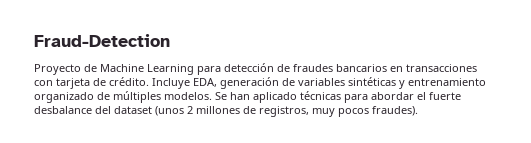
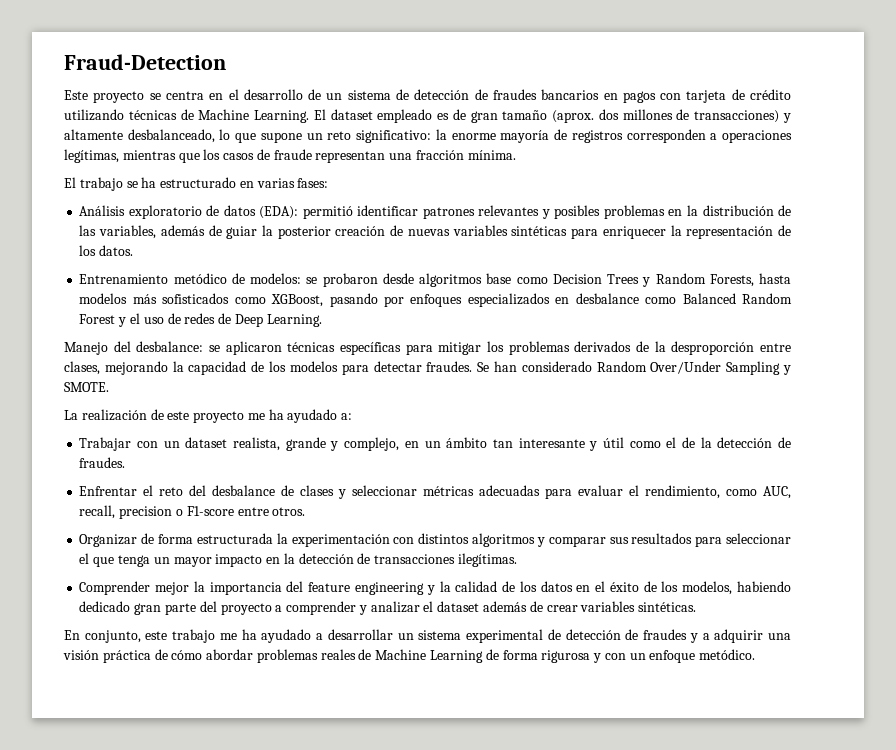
[34,64,221,75] Proyecto de Machine Learning para -> [64,89,410,103] Este proyecto se centra en el desarrollo de un sistema de
[406,64,477,72] transacciones -> [622,91,656,103] pagos
[109,77,486,89] [34,91,461,103] [34,106,418,117] crédito. Incluye EDA, generación de variables sintéticas y entrenamiento organizado de múltiples modelos. Se han aplicado técnicas para abordar el fuerte desbalance del dataset (unos 2 millones de registros, muy pocos fraudes). -> [749,89,791,100] [64,109,791,123] [64,129,793,143] [64,149,516,163] [64,177,329,191] [79,205,791,219] [79,225,792,239] [79,245,134,256] [79,273,792,287] [79,293,792,307] [79,313,322,327] [64,341,791,355] [64,361,791,375] [64,382,109,392] [64,409,353,423] [79,437,791,451] [79,457,126,468] [79,485,792,499] [79,505,306,519] [79,533,791,547] [79,553,517,567] [79,581,791,595] [79,601,697,615] [64,629,791,643] [63,649,756,663] crédito utilizando técnicas de Machine Learning. El dataset empleado es de gran tamaño (aprox. dos millones de transacciones) y altamente desbalanceado, lo que supone un reto significativo: la enorme mayoría de registros corresponden a operaciones legítimas, mientras que los casos de fraude representan una fracción mínima. // El trabajo se ha estructurado en varias fases: // Análisis exploratorio de datos (EDA): permitió identificar patrones relevantes y posibles problemas en la distribución de las variables, además de guiar la posterior creación de nuevas variables sintéticas para enriquecer la representación de los datos. // Entrenamiento metódico de modelos: se probaron desde algoritmos base como Decision Trees y Random Forests, hasta modelos más sofisticados como XGBoost, pasando por enfoques especializados en desbalance como Balanced Random Forest y el uso de redes de Deep Learning. // Manejo del desbalance: se aplicaron técnicas específicas para mitigar los problemas derivados de la desproporción entre clases, mejorando la capacidad de los modelos para detectar fraudes. Se han considerado Random Over/Under Sampling y SMOTE. // La realización de este proyecto me ha ayudado a: // Trabajar con un dataset realista, grande y complejo, en un ámbito tan interesante y útil como el de la detección de fraudes. // Enfrentar el reto del desbalance de clases y seleccionar métricas adecuadas para evaluar el rendimiento, como AUC, recall, precision o F1-score entre otros. // Organizar de forma estructurada la experimentación con distintos algoritmos y comparar sus resultados para seleccionar el que tenga un mayor impacto en la detección de transacciones ilegítimas. // Comprender mejor la importancia del feature engineering y la calidad de los datos en el éxito de los modelos, habiendo dedicado gran parte del proyecto a comprender y analizar el dataset además de crear variables sintéticas. // En conjunto, este trabajo me ha ayudado a desarrollar un sistema experimental de detección de fraudes y a adquirir una visión práctica de cómo abordar problemas reales de Machine Learning de forma rigurosa y con un enfoque metódico.

